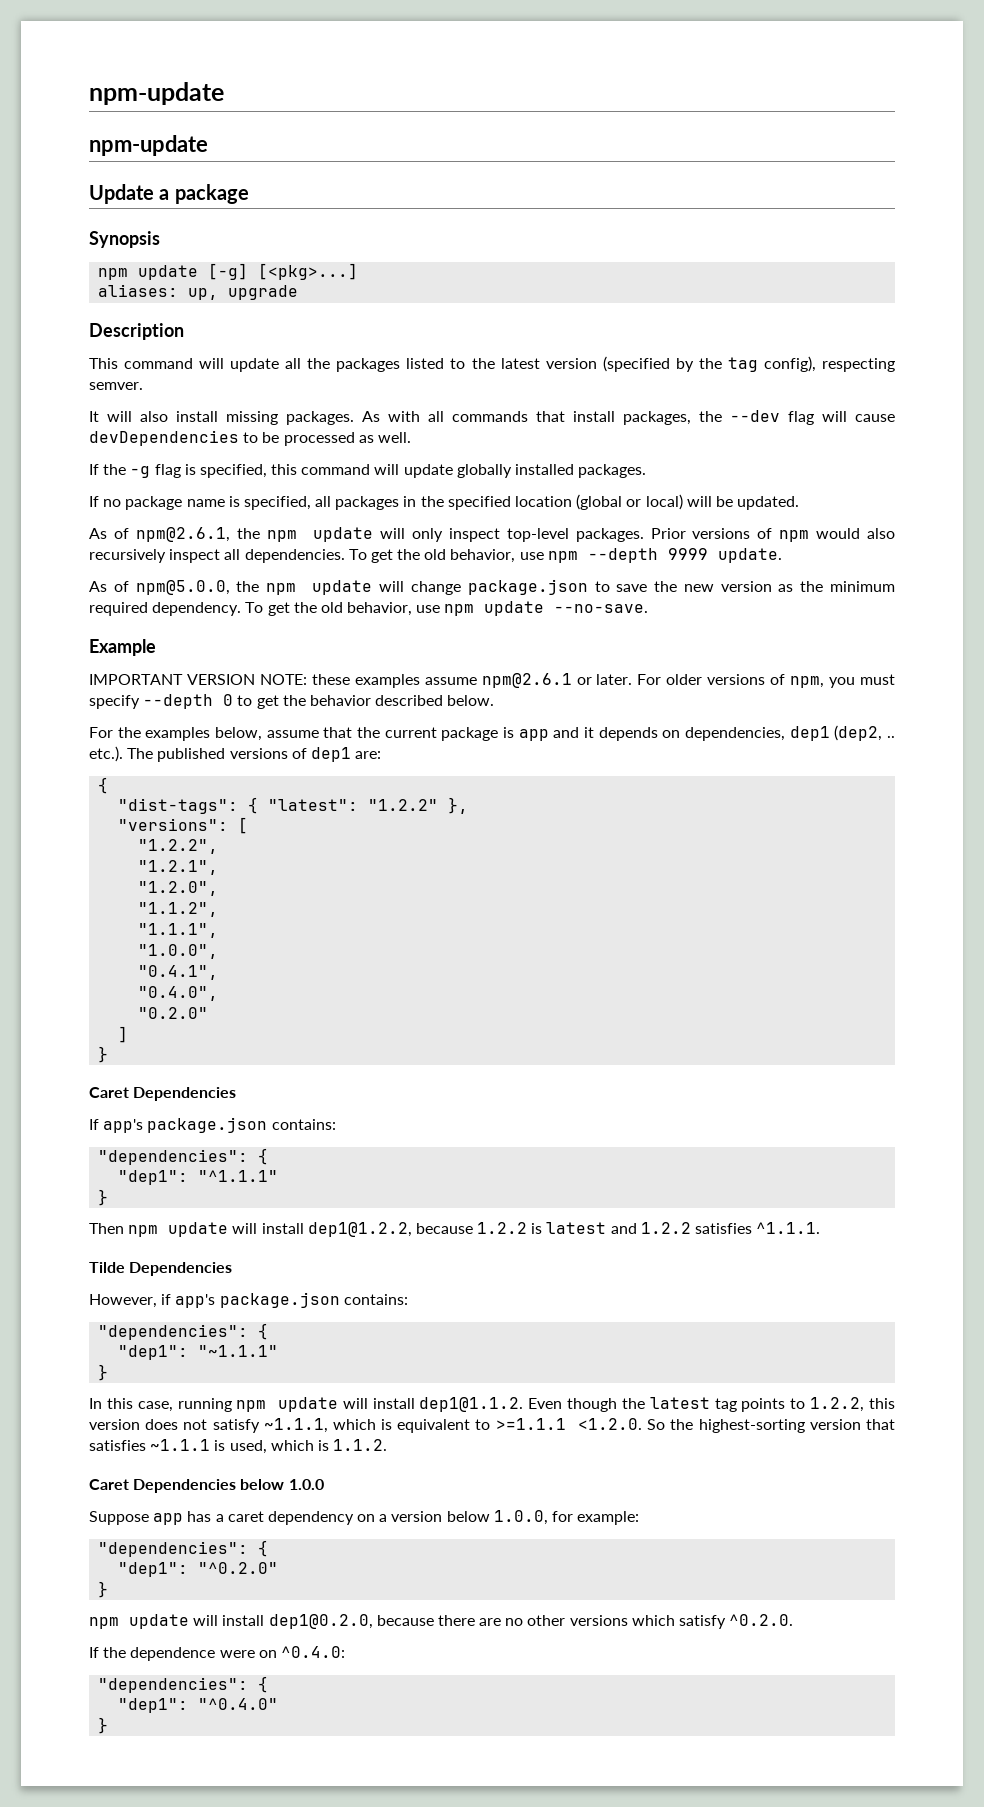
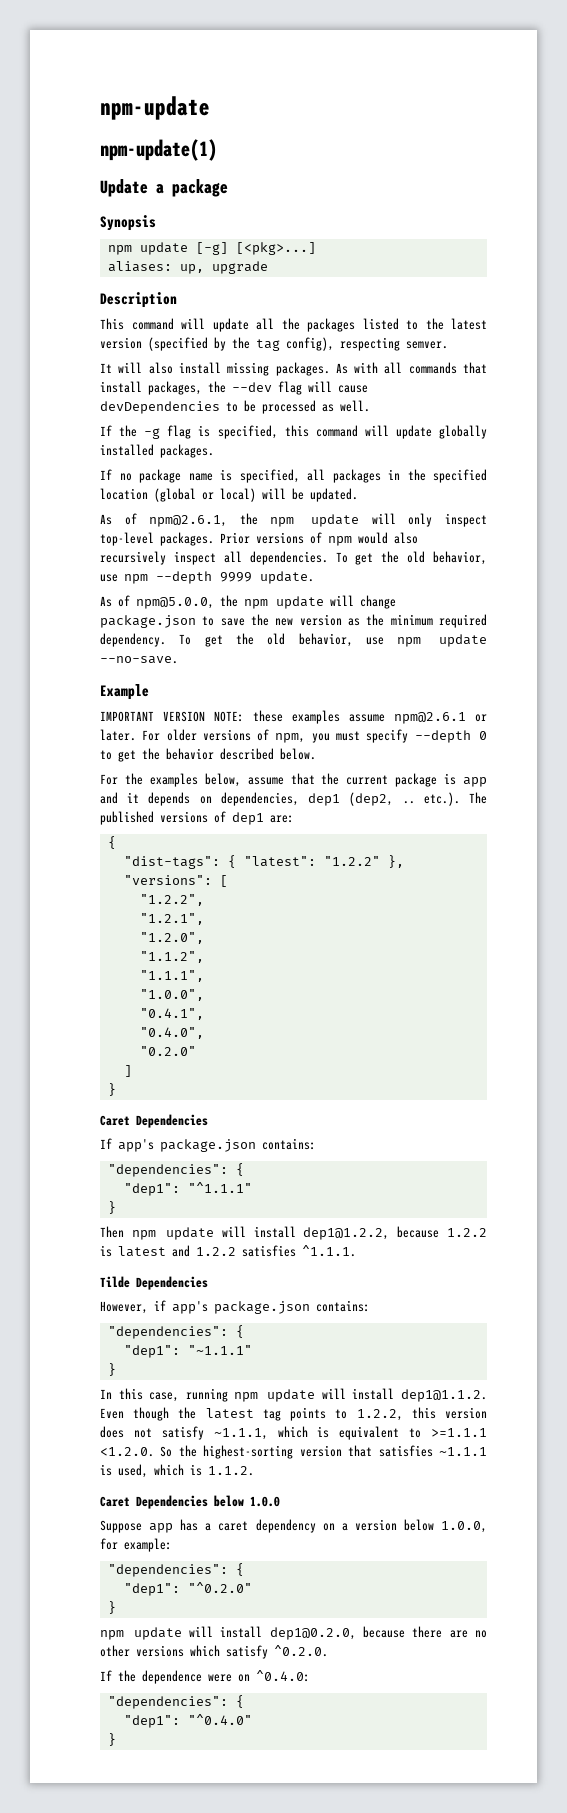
[89,82,224,105] [89,135,208,156] npm-update // npm-update -> [100,96,210,120] [100,139,217,161] npm-update // npm-update(1)

